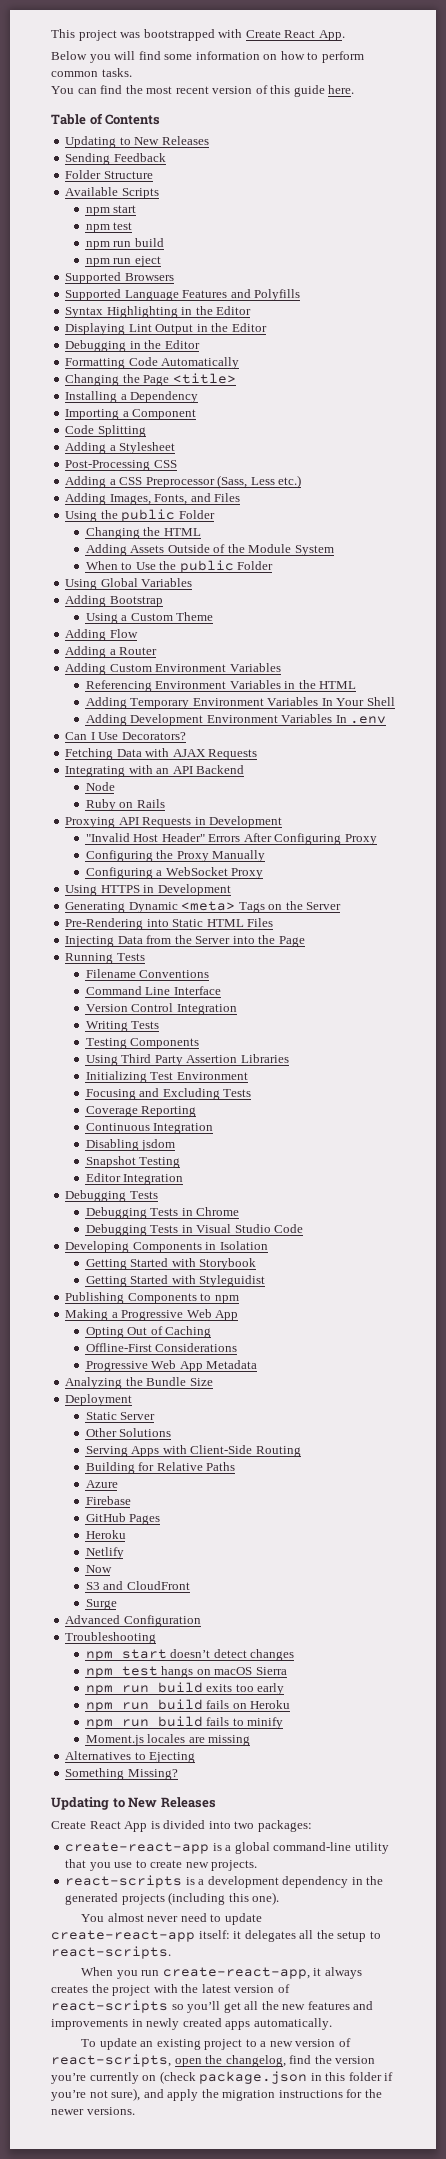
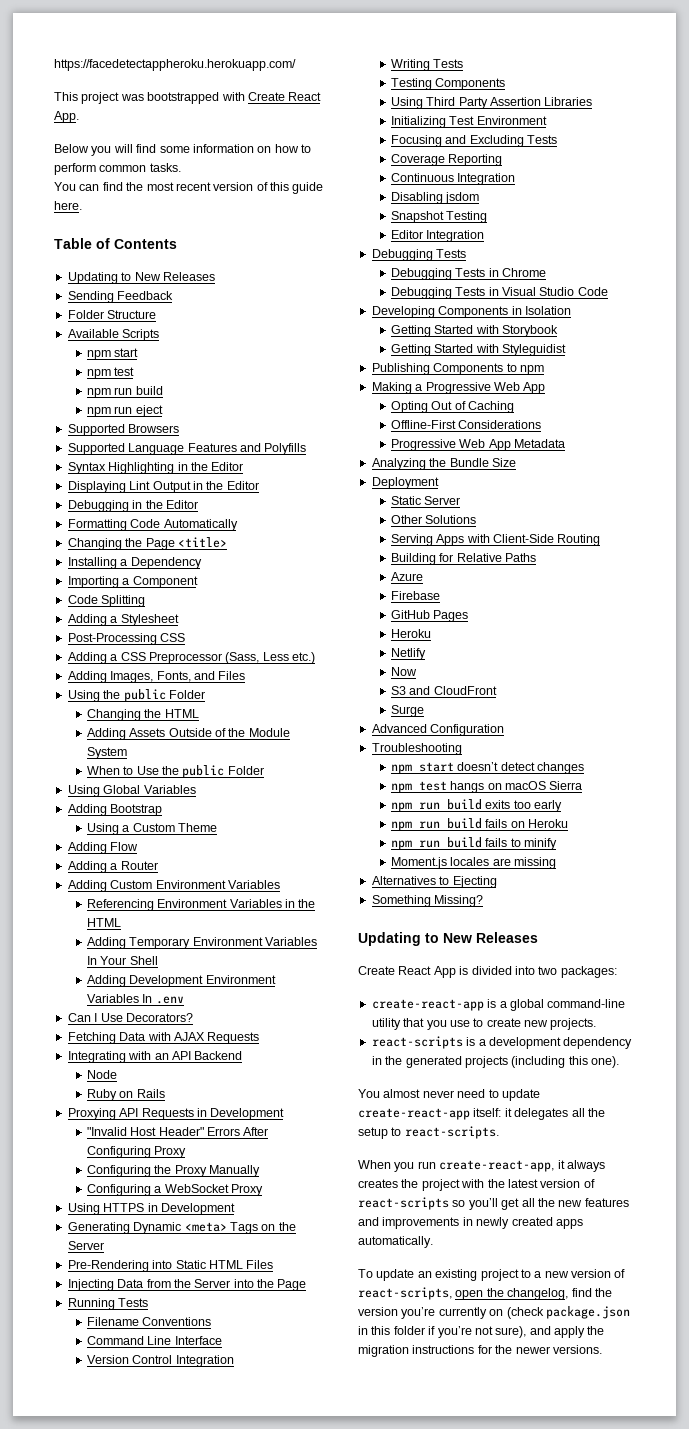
(51, 33) none -> [54,59,296,71] https://facedetectappheroku.herokuapp.com/ //

